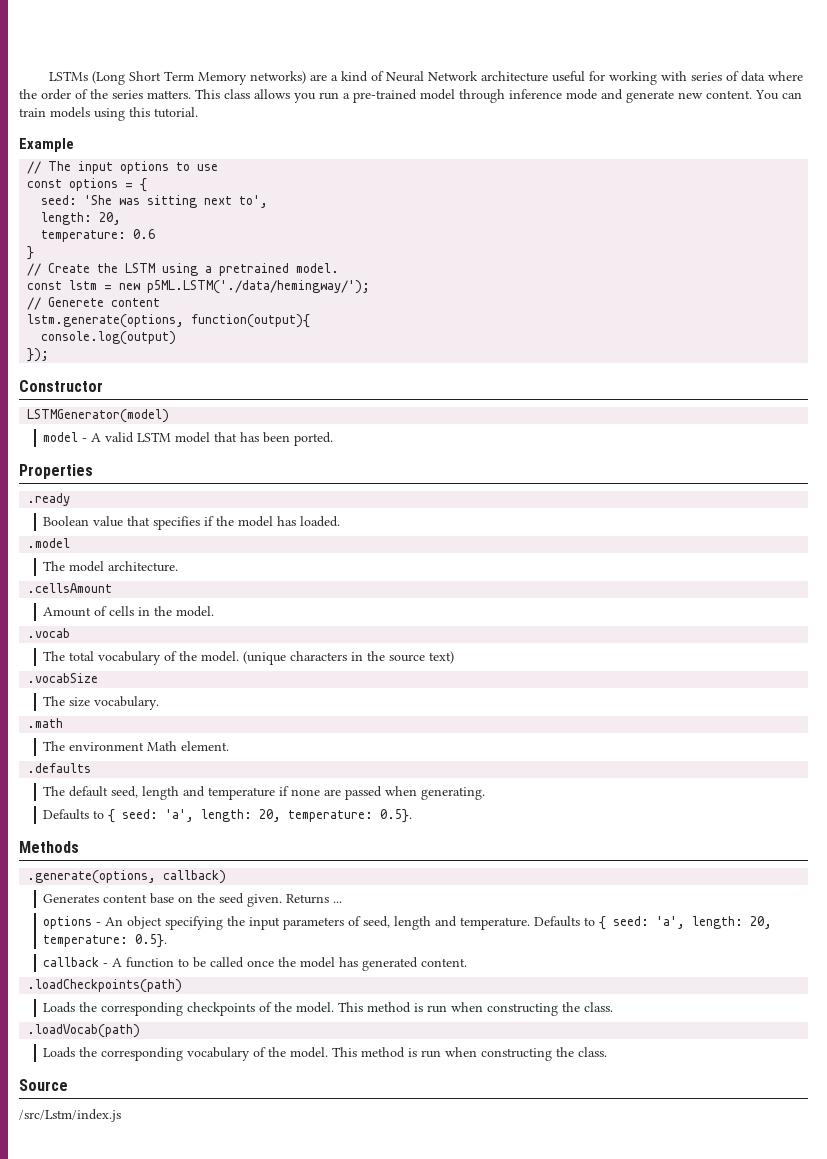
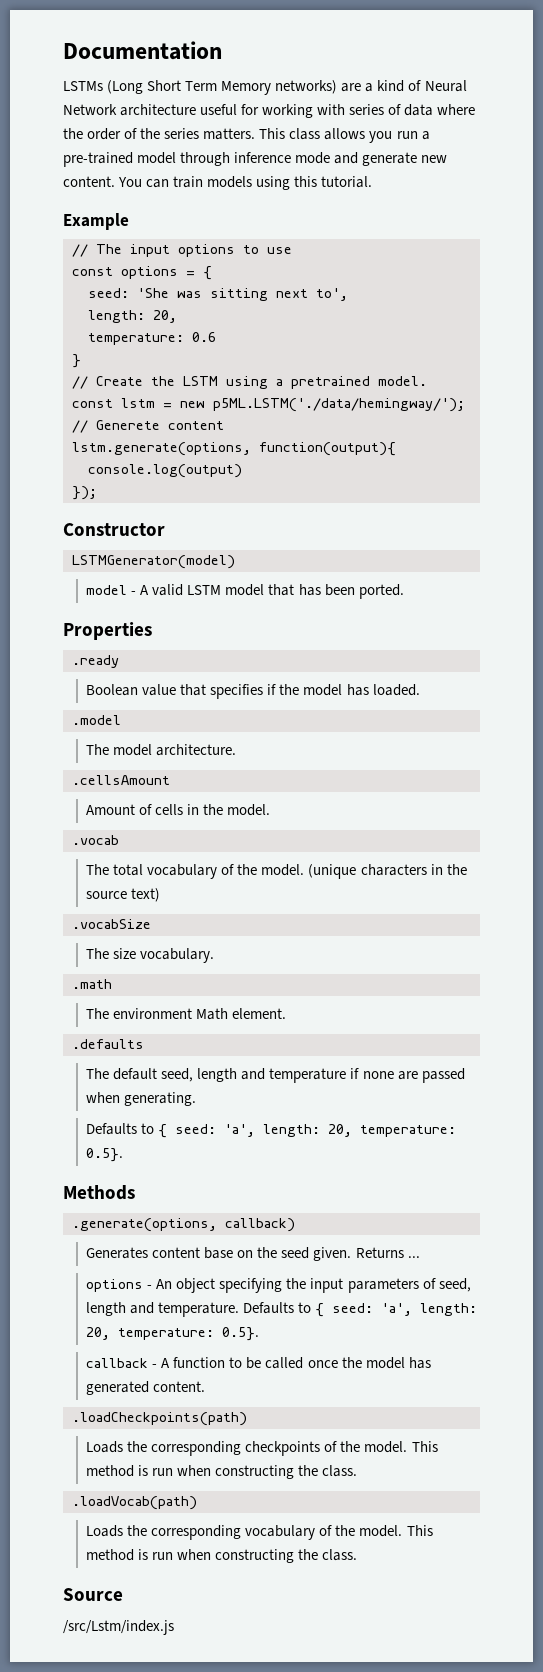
(48, 76) none -> [63,41,222,60] Documentation //

